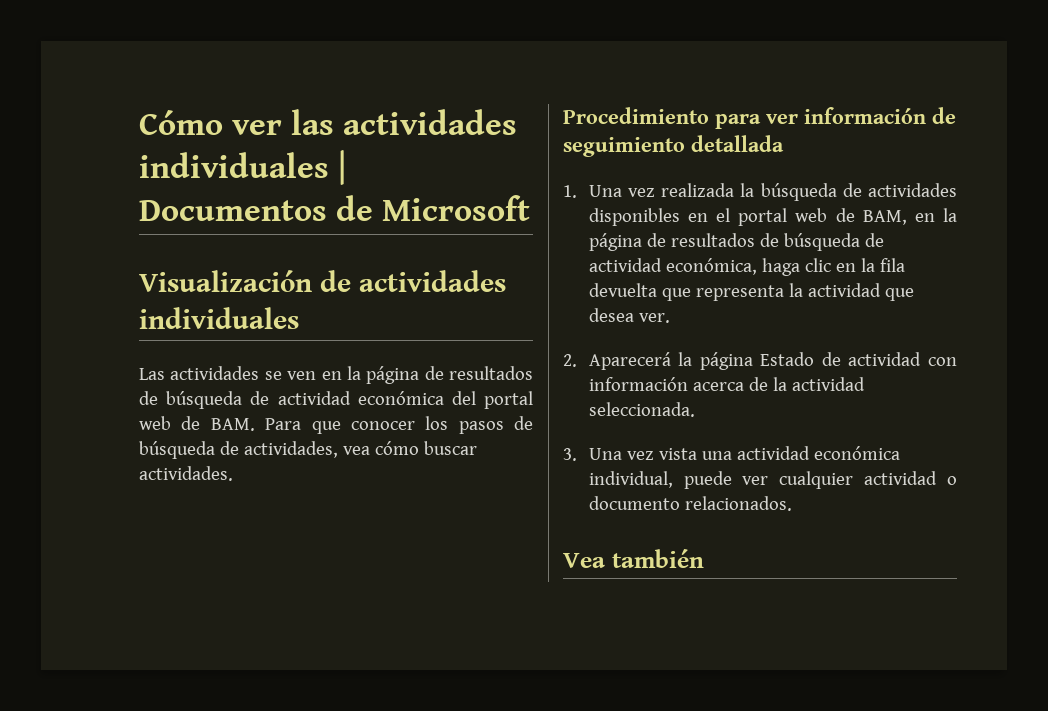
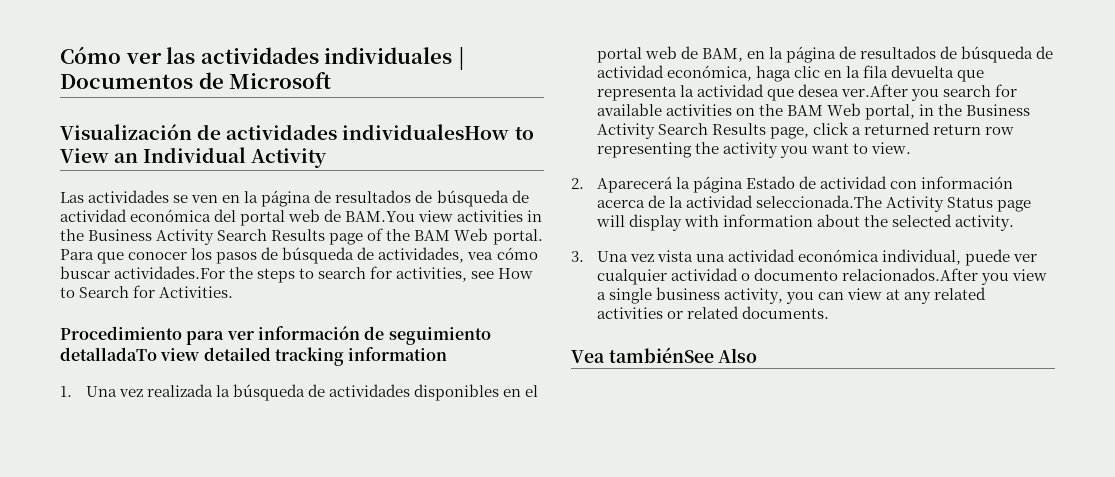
[139,307,299,329] individuales -> [342,124,534,140] [60,147,328,168] individualesHow to View an Individual Activity
[210,418,255,431] BAM. -> [345,210,543,222] [60,228,543,245] BAM.You view activities in the Business Activity Search Results page of the BAM Web portal.
[139,466,233,481] actividades. -> [114,266,534,283] [60,285,234,298] actividades.For the steps to search for activities, see How to Search for Activities.
[691,135,784,152] detallada -> [60,347,448,366] detalladaTo view detailed tracking information
[638,313,670,323] ver. -> [840,84,1017,101] [596,103,1031,120] [596,122,1014,139] [596,142,911,158] ver.After you search for available activities on the BAM Web portal, in the Business Activity Search Results page, click a returned return row representing the activity you want to view.
[588,402,695,417] seleccionada. -> [755,195,1031,212] [595,214,1014,231] seleccionada.The Activity Status page will display with information about the selected activity.
[684,496,792,511] relacionados. -> [841,268,1047,285] [596,287,987,304] [596,306,829,319] relacionados.After you view a single business activity, you can view at any related activities or related documents.
[611,549,704,568] también -> [608,347,758,363] tambiénSee Also

